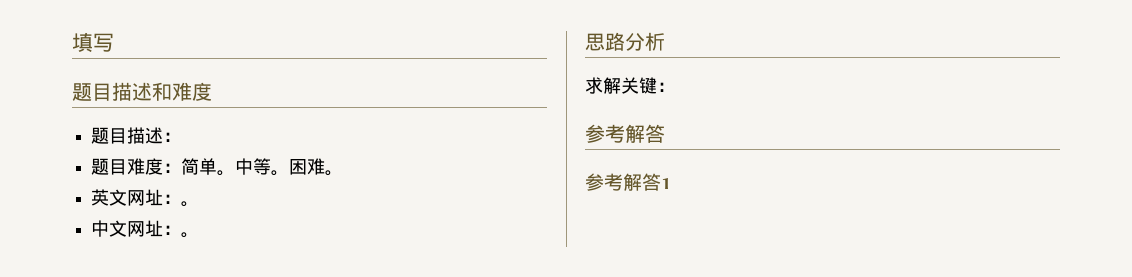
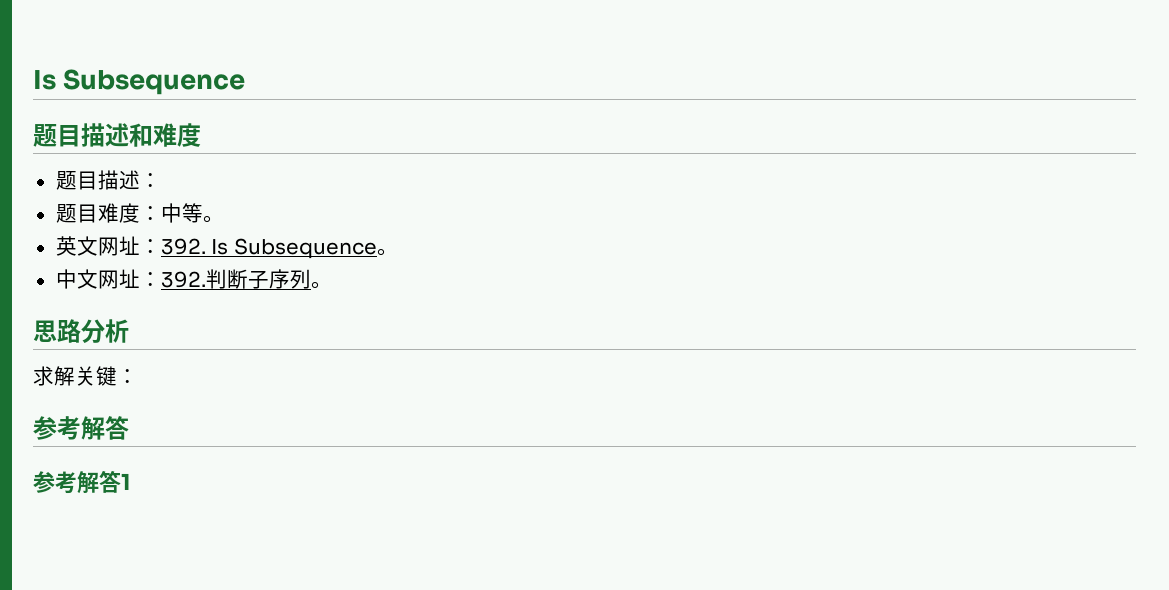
[72,32,114,53] 填写 -> [33,69,246,95] Is Subsequence
[181,158,236,176] 简单。 -> (161, 213) none
[289,158,344,176] 困难。 -> (224, 219) none
(182, 199) none -> [160,238,377,259] 392. Is Subsequence
(182, 230) none -> [160,269,311,289] 392.判断子序列

